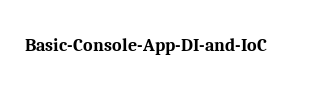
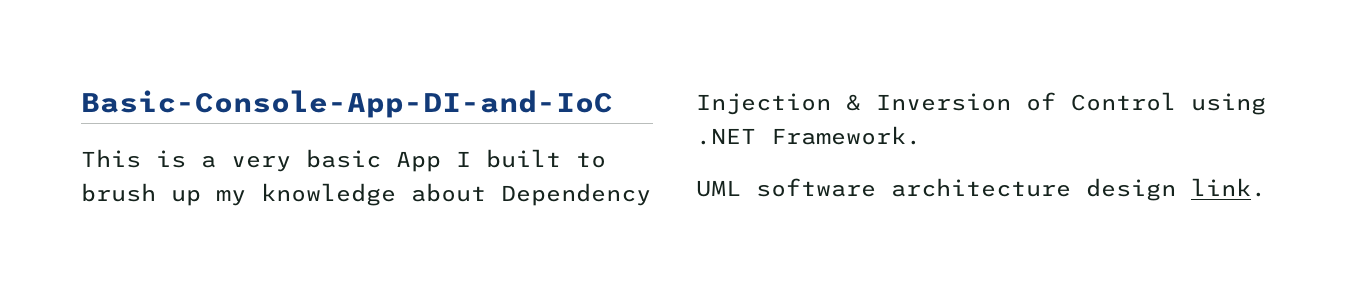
(267, 46) none -> [81,149,606,172] [81,183,651,206] [696,92,1266,115] [696,126,921,145] [696,178,1266,201] // This is a very basic App I built to brush up my knowledge about Dependency Injection & Inversion of Control using .NET Framework. // UML software architecture design link.

